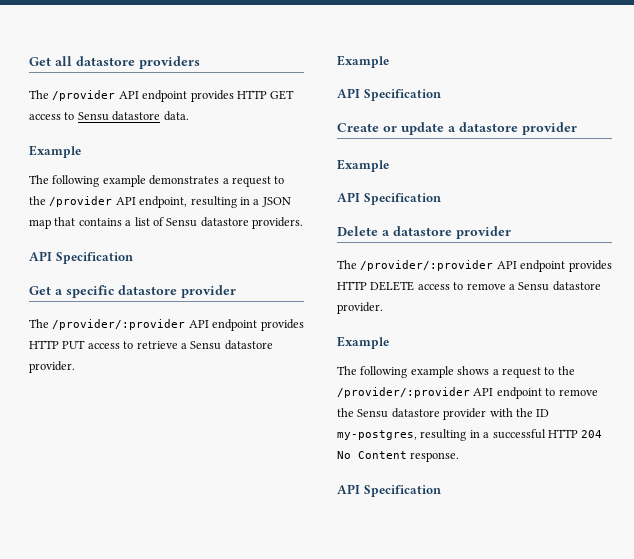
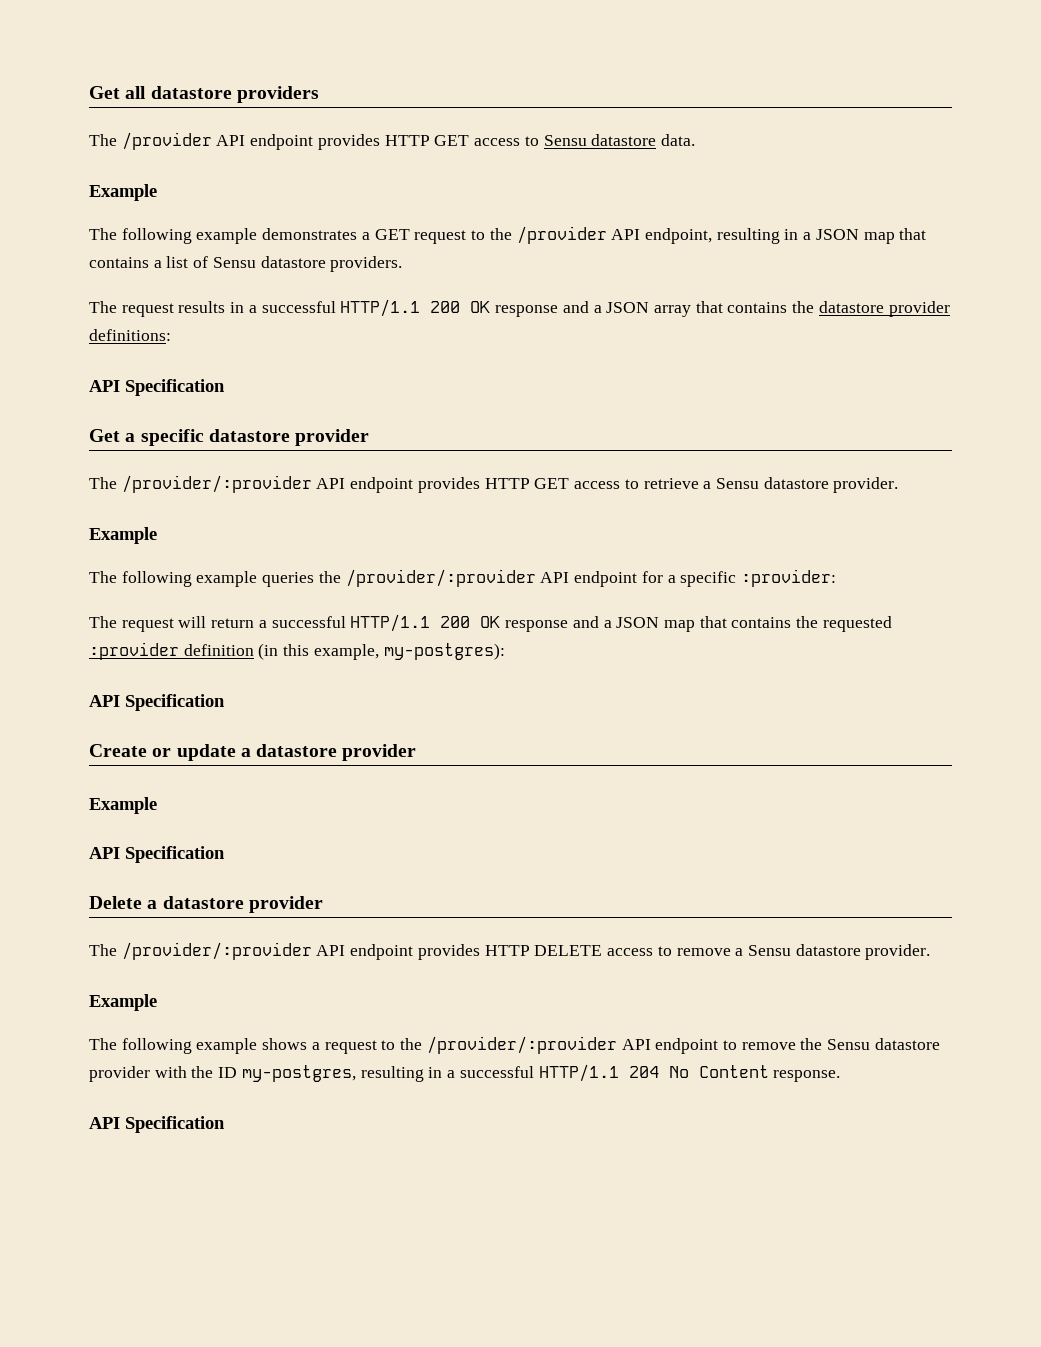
(229, 181) none -> [374,229,410,240] GET
(303, 223) none -> [89,299,950,317] [89,329,171,341] // The request results in a successful HTTP/1.1 200 OK response and a JSON array that contains the datastore provider definitions:
[62,340,86,349] PUT -> [534,478,570,489] GET
(389, 61) none -> [89,569,836,587] [89,614,892,632] [89,642,505,660] // The following example queries the /provider/:provider API endpoint for a specific :provider: // The request will return a successful HTTP/1.1 200 OK response and a JSON map that contains the requested :provider definition (in this example, my-postgres):
[547,429,578,438] HTTP -> [538,1064,619,1082] HTTP/1.1

